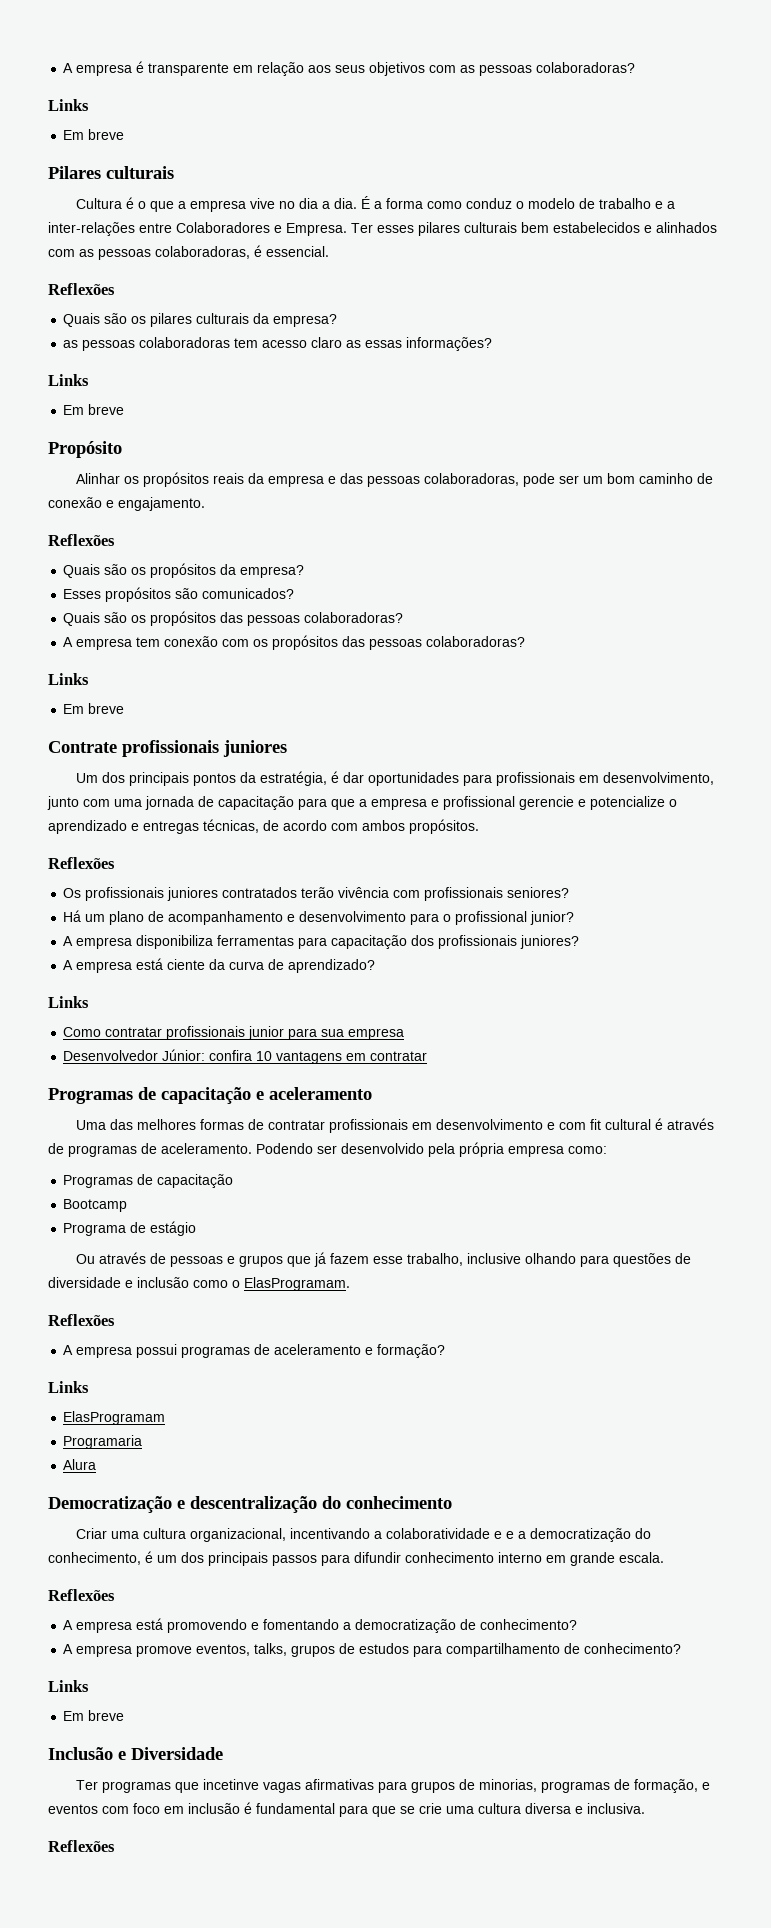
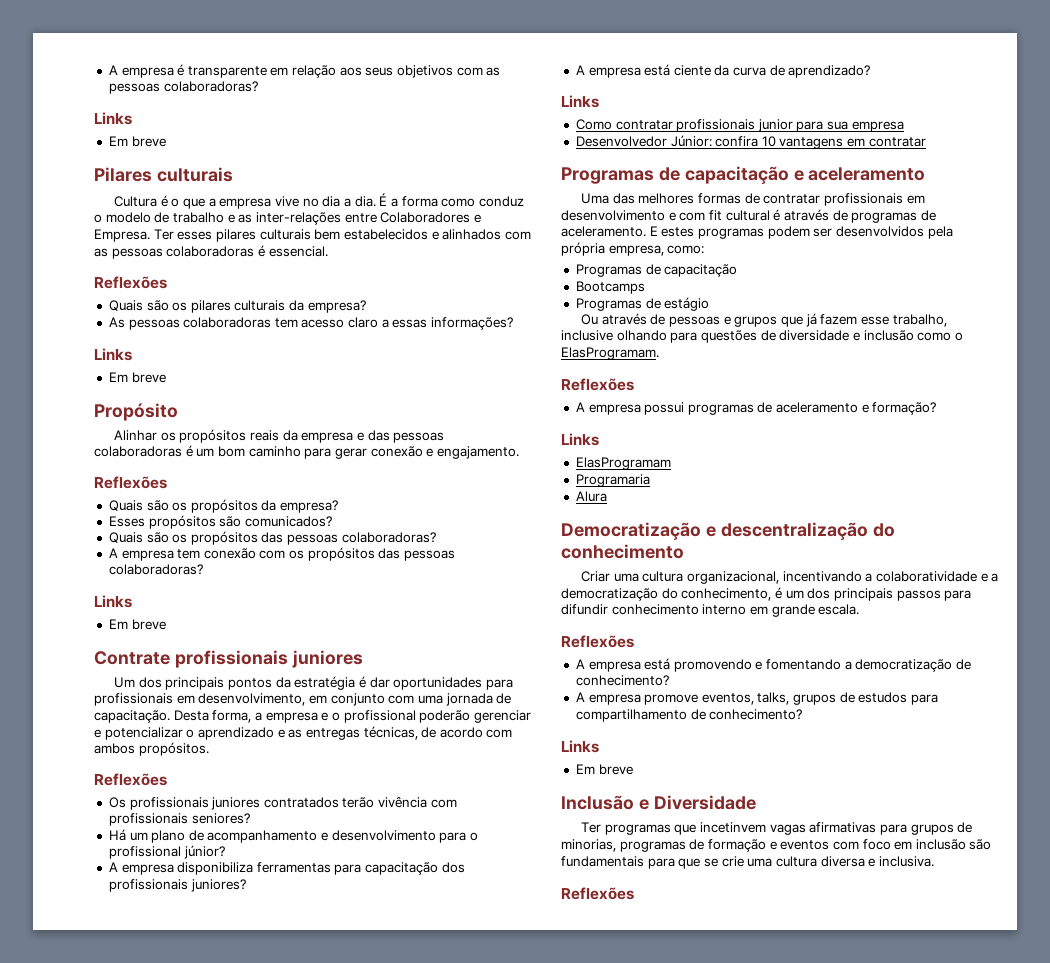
[666,201,675,209] a -> [238,214,253,223] as
[155,246,250,259] colaboradoras, -> [166,246,255,257] colaboradoras
[63,340,79,348] as -> [108,317,125,328] As
[346,340,362,348] as -> [381,319,389,328] a
[423,473,579,487] colaboradoras, pode ser -> [94,445,193,457] colaboradoras é
[696,473,713,484] de -> [304,448,367,459] para gerar
[259,771,327,786] estratégia, -> [294,676,356,690] estratégia
[47,796,79,810] junto -> [308,693,385,706] em conjunto
[218,796,665,810] capacitação para que a empresa e profissional gerencie e potencialize -> [94,710,531,723] [94,727,183,740] capacitação. Desta forma, a empresa e o profissional poderão gerenciar e potencializar
(139, 827) none -> [288,729,303,738] as
[530,911,575,925] junior? -> [183,845,225,859] júnior?
[256,1143,424,1154] Podendo ser desenvolvido -> [649,226,924,239] E estes programas podem ser desenvolvidos
[508,1145,564,1157] empresa -> [608,245,664,256] empresa,
[63,1199,128,1212] [63,1223,127,1236] Bootcamp // Programa -> [575,281,645,294] [575,298,642,311] Bootcamps // Programas
[505,1531,514,1539] e -> (988, 577) none
[202,1779,259,1790] incetinve -> [700,822,767,833] incetinvem
[633,1779,698,1793] formação, -> [707,839,766,852] formação
[244,1802,335,1814] é fundamental -> [969,839,992,850] [561,856,644,867] são fundamentais

